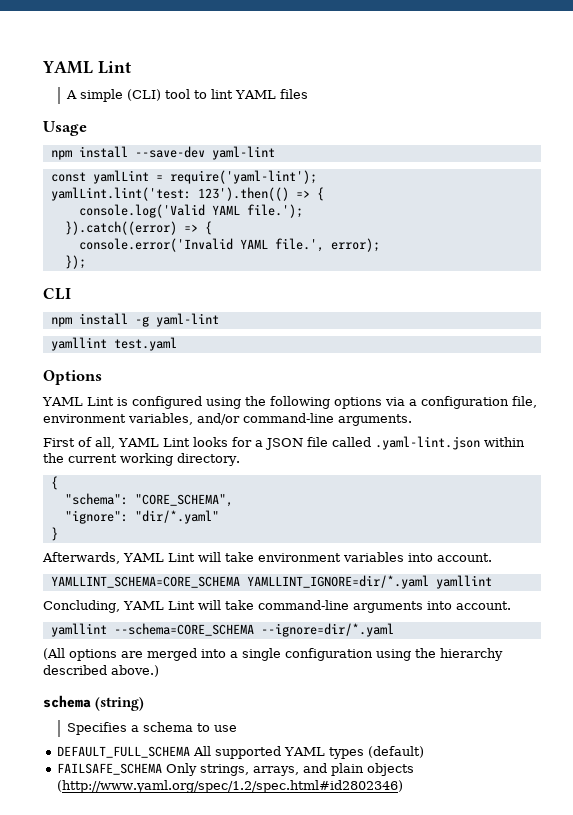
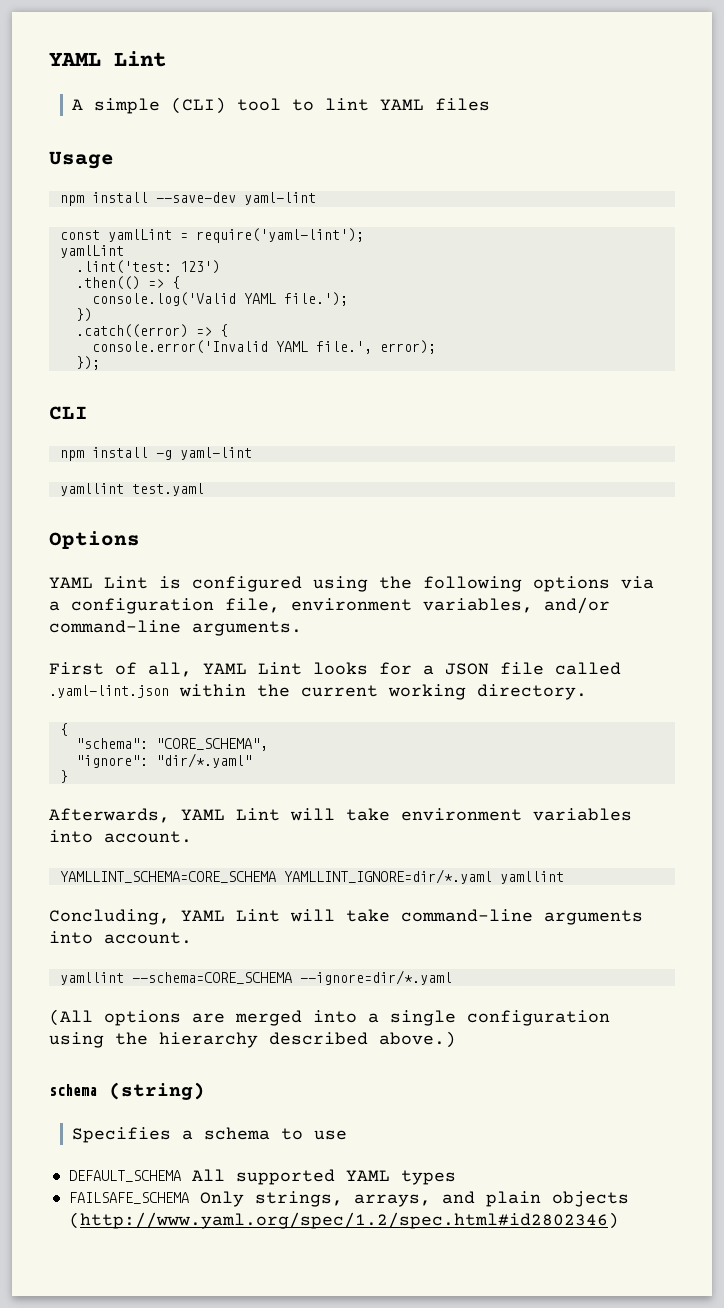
[50,187,289,201] yamlLint.lint('test: 123').then(() -> [59,245,124,258] [75,260,220,274] [75,276,140,290] yamlLint // .lint('test: 123') // .then(()
[64,221,177,235] }).catch((error) -> [75,308,92,322] [75,324,188,338] }) // .catch((error)
[56,746,190,758] DEFAULT_FULL_SCHEMA -> [68,1170,181,1182] DEFAULT_SCHEMA
[367,746,424,758] (default) -> (456, 1177) none

